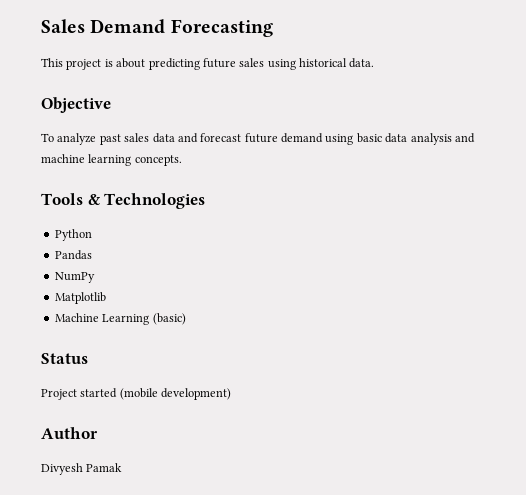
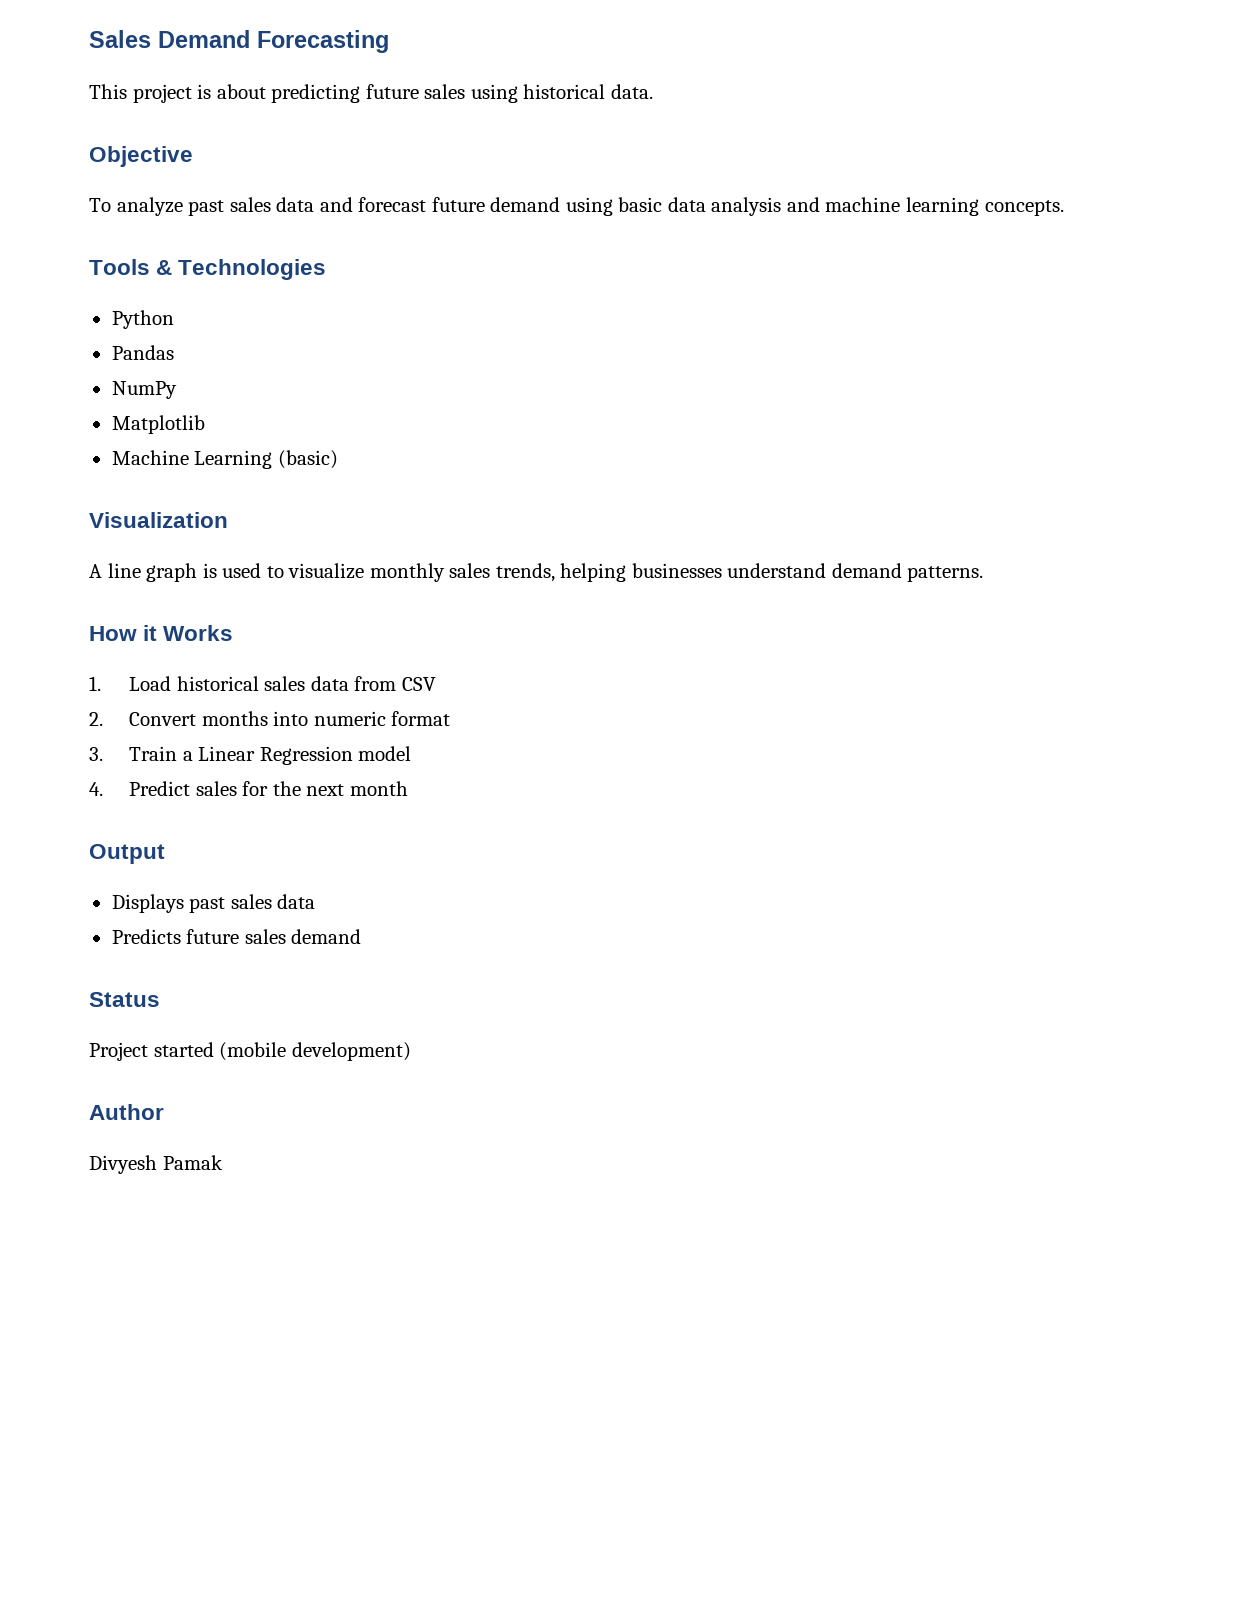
(186, 319) none -> [89,512,228,528] [89,563,984,582] [89,625,234,641] [89,676,436,691] [89,711,451,726] [89,746,412,765] [89,781,408,796] [89,844,165,864] [111,894,316,913] [111,929,362,944] // Visualization // A line graph is used to visualize monthly sales trends, helping businesses understand demand patterns. // How it Works // 1. Load historical sales data from CSV // 2. Convert months into numeric format // 3. Train a Linear Regression model // 4. Predict sales for the next month // Output // Displays past sales data // Predicts future sales demand

